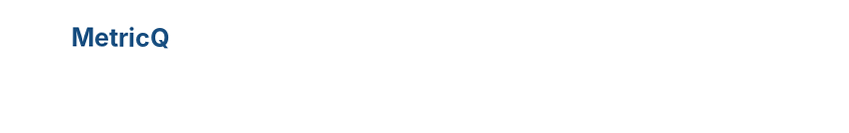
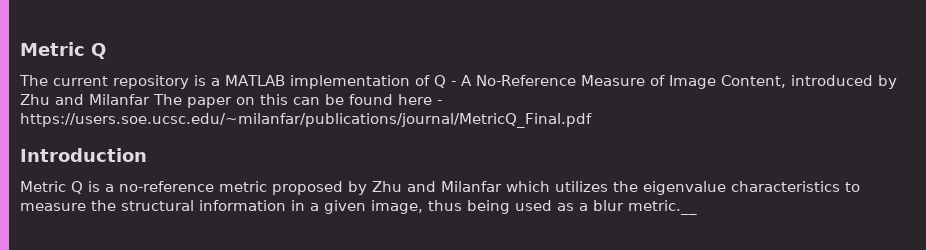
[71,26,170,50] MetricQ -> [20,42,106,59] [19,75,897,89] [20,94,442,108] [20,113,592,128] [20,148,147,162] [20,181,860,195] [20,200,697,215] Metric Q // The current repository is a MATLAB implementation of Q - A No-Reference Measure of Image Content, introduced by Zhu and Milanfar The paper on this can be found here - https://users.soe.ucsc.edu/~milanfar/publications/journal/MetricQ_Final.pdf // Introduction // Metric Q is a no-reference metric proposed by Zhu and Milanfar which utilizes the eigenvalue characteristics to measure the structural information in a given image, thus being used as a blur metric.__

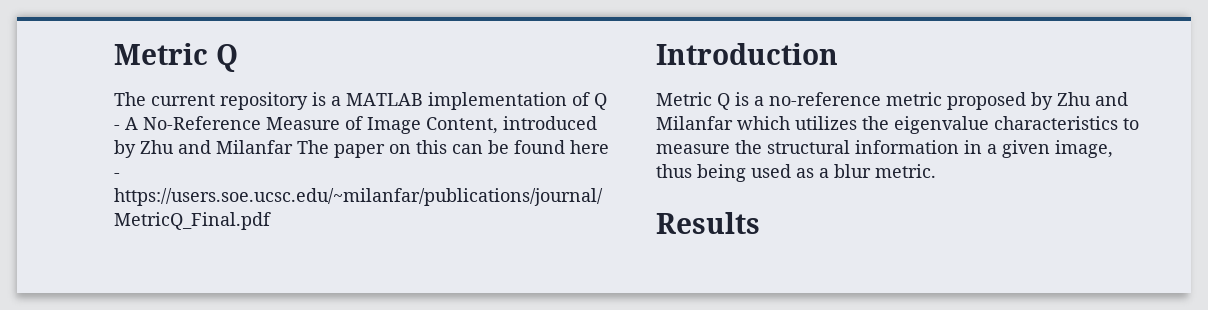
[628,200,697,215] metric.__ -> [875,164,936,178] [656,212,760,234] metric. // Results

